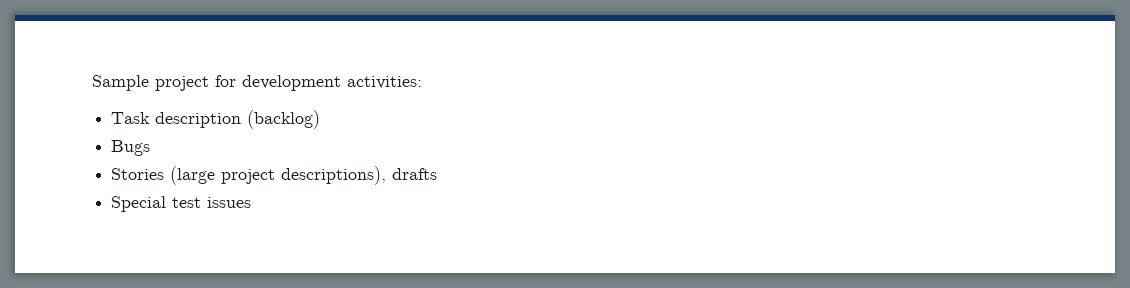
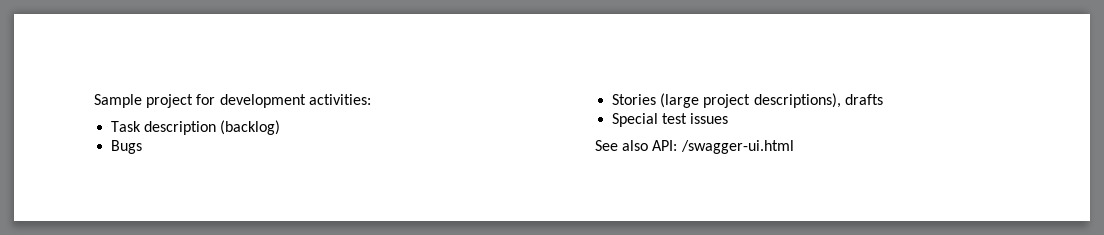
(252, 202) none -> [595,140,794,154] // See also API: /swagger-ui.html

